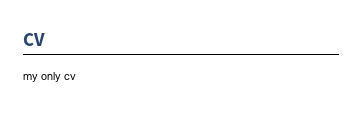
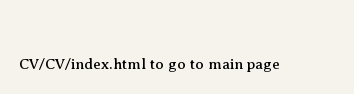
[23,33,45,46] [23,72,76,82] CV // my only cv -> [19,58,281,72] CV/CV/index.html to go to main page

